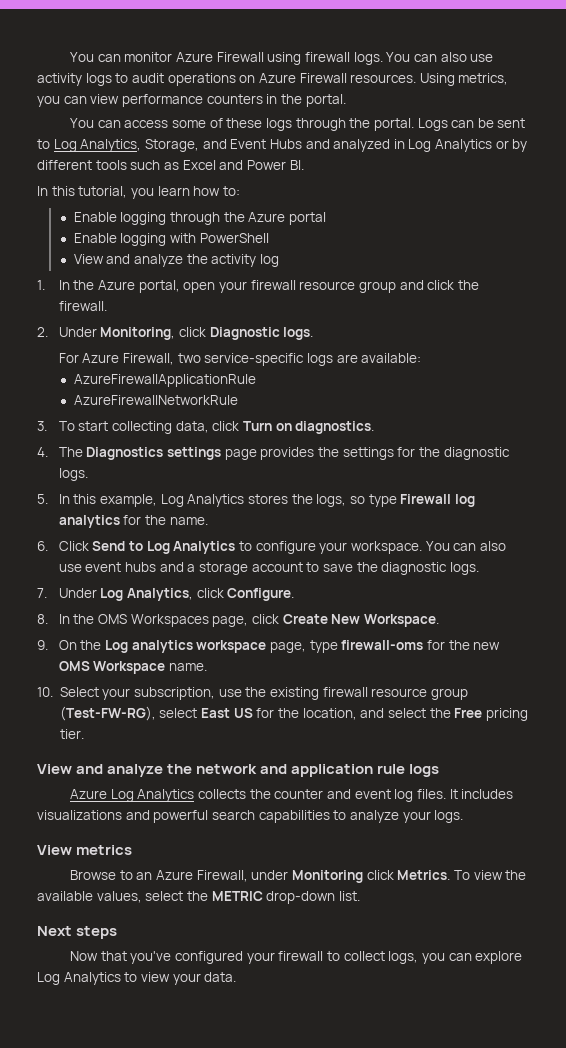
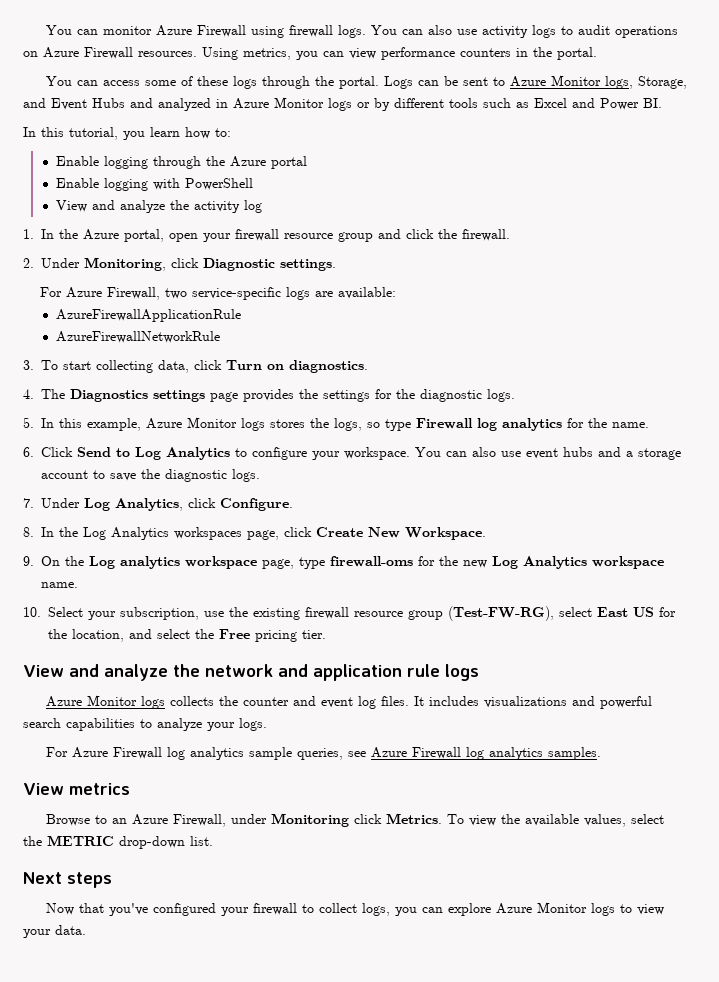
[53,139,142,152] Log Analytics, -> [510,75,634,89] Azure Monitor logs,
[408,139,493,152] Log Analytics -> [233,97,352,111] Azure Monitor logs
[283,327,314,340] logs. -> [280,259,336,271] settings.
[160,494,245,507] Log Analytics -> [146,417,265,431] Azure Monitor logs
[98,614,209,627] OMS Workspaces -> [83,527,242,540] Log Analytics workspaces
[58,661,166,674] OMS Workspace -> [492,556,664,569] Log Analytics workspace
[110,789,195,802] Log Analytics -> [87,695,166,709] Monitor logs
(464, 816) none -> [46,747,602,760] // For Azure Firewall log analytics sample queries, see Azure Firewall log analytics samples.
[37,972,121,985] Log Analytics -> [496,902,616,916] Azure Monitor logs

